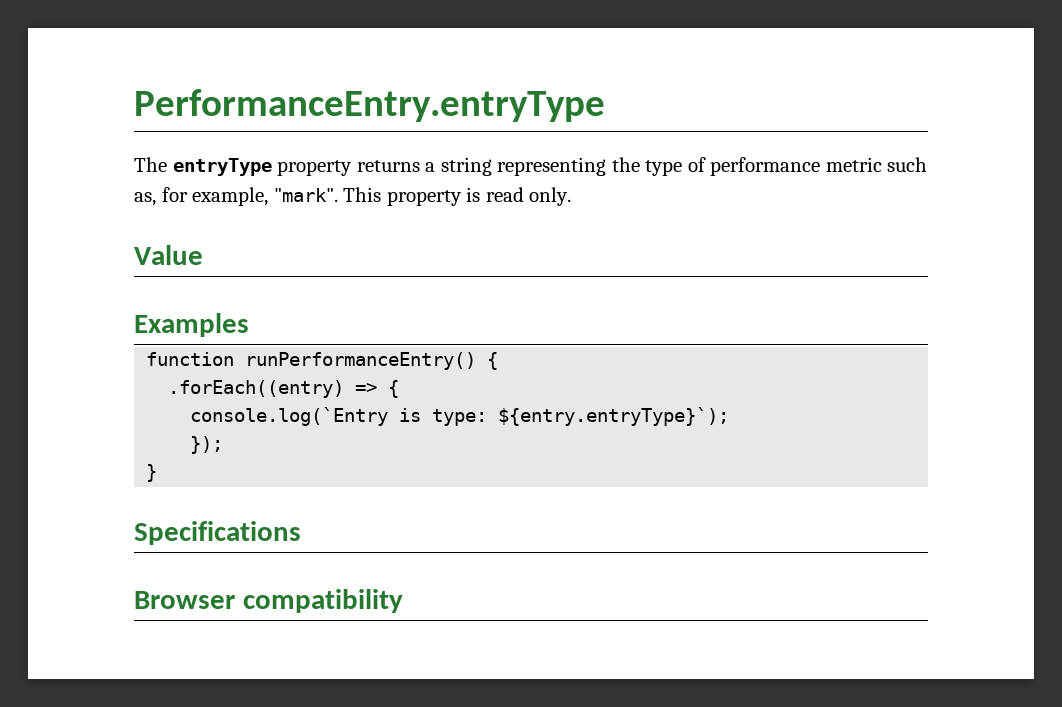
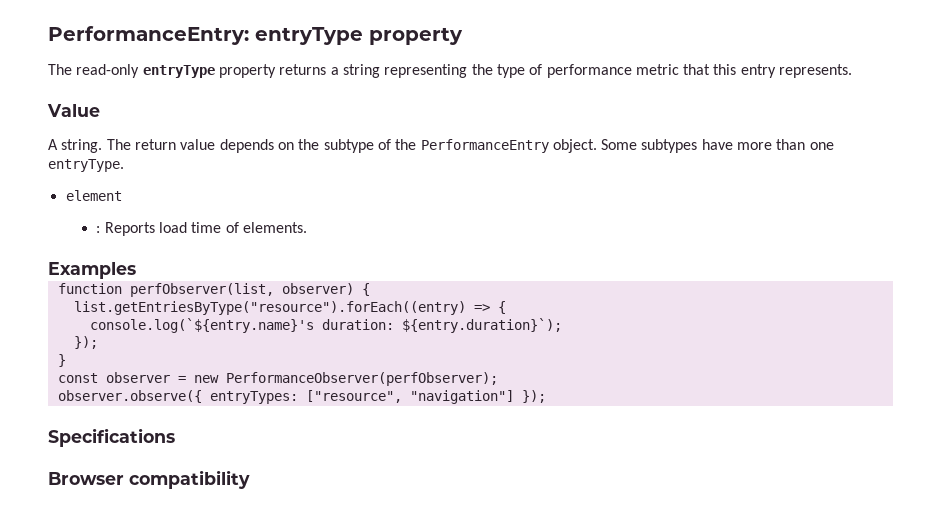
[134,89,605,122] [134,157,167,172] PerformanceEntry.entryType // The -> [48,26,463,45] [48,64,140,78] PerformanceEntry: entryType property // The read-only
[887,157,928,172] [134,187,572,206] [134,245,203,265] such as, for example, "mark". This property is read only. // Value -> [683,64,853,78] [47,104,100,117] [48,139,834,153] [48,159,124,172] [65,190,122,201] [96,222,308,236] that this entry represents. // Value // A string. The return value depends on the subtype of the PerformanceEntry object. Some subtypes have more than one entryType. // element // : Reports load time of elements.
[245,352,499,370] [168,380,345,398] runPerformanceEntry() { // .forEach((entry) -> [129,283,370,297] [73,301,466,315] perfObserver(list, observer) { // list.getEntriesByType("resource").forEach((entry)
[190,407,730,426] [190,436,224,454] [146,464,158,482] console.log(`Entry is type: ${entry.entryType}`); // }); // } -> [89,318,562,333] [73,336,98,349] [57,354,66,367] [57,372,498,386] [57,390,546,404] console.log(`${entry.name}'s duration: ${entry.duration}`); // }); // } // const observer = new PerformanceObserver(perfObserver); // observer.observe({ entryTypes: ["resource", "navigation"] });

